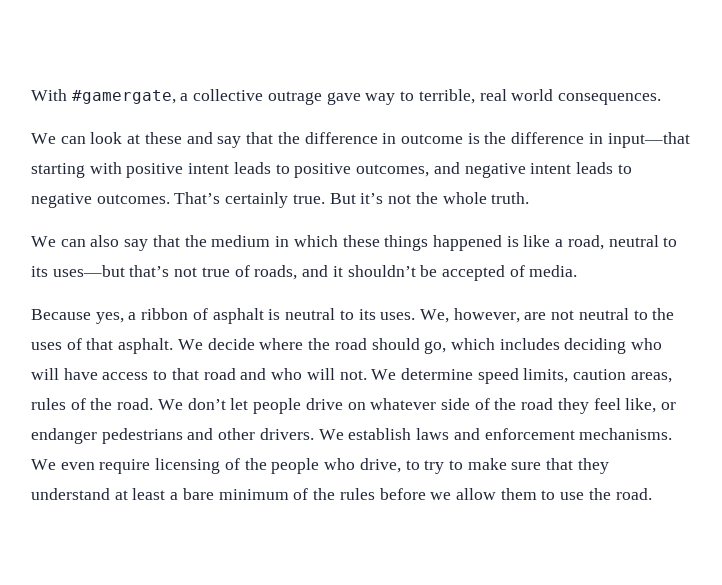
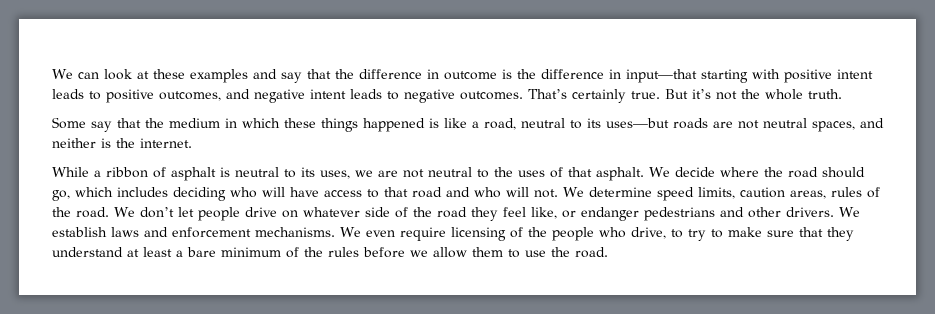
[31,89,661,105] With #gamergate, a collective outrage gave way to terrible, real world consequences. // -> (52, 74) none
(182, 138) none -> [190,69,248,83] examples
[31,235,120,247] We can also -> [52,117,86,129] Some
[129,265,578,281] [31,309,124,324] that’s not true of roads, and it shouldn’t be accepted of media. // Because yes, -> [673,118,884,132] [52,138,192,148] [52,167,89,177] roads are not neutral spaces, and neither is the internet. // While
[380,308,520,323] uses. We, however, -> [320,170,373,179] uses, we

